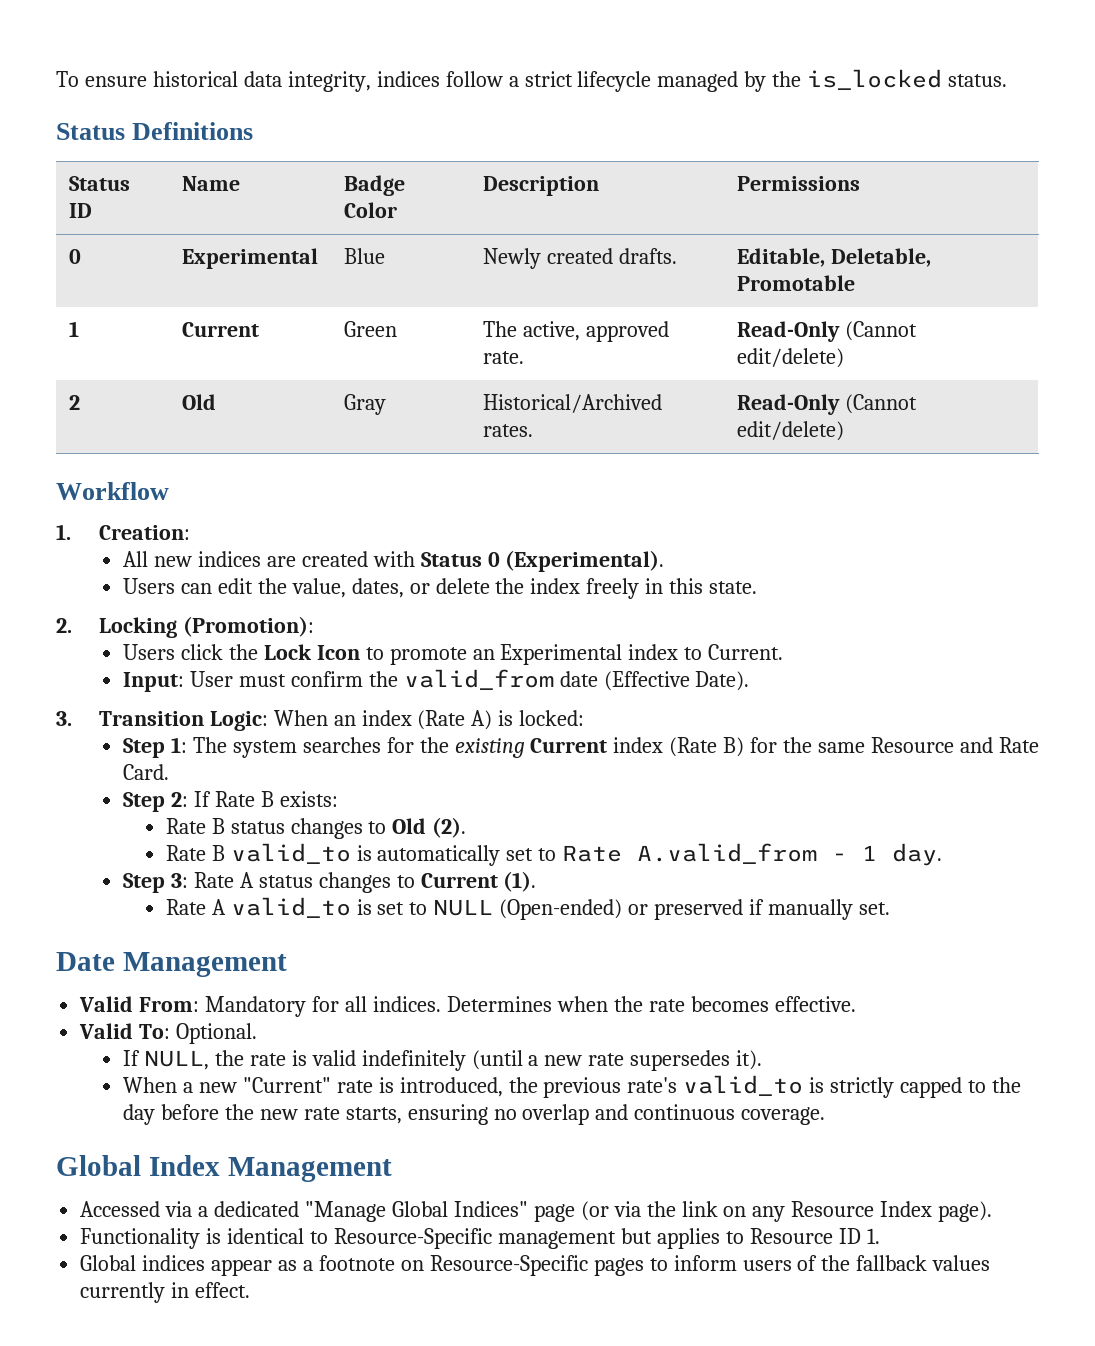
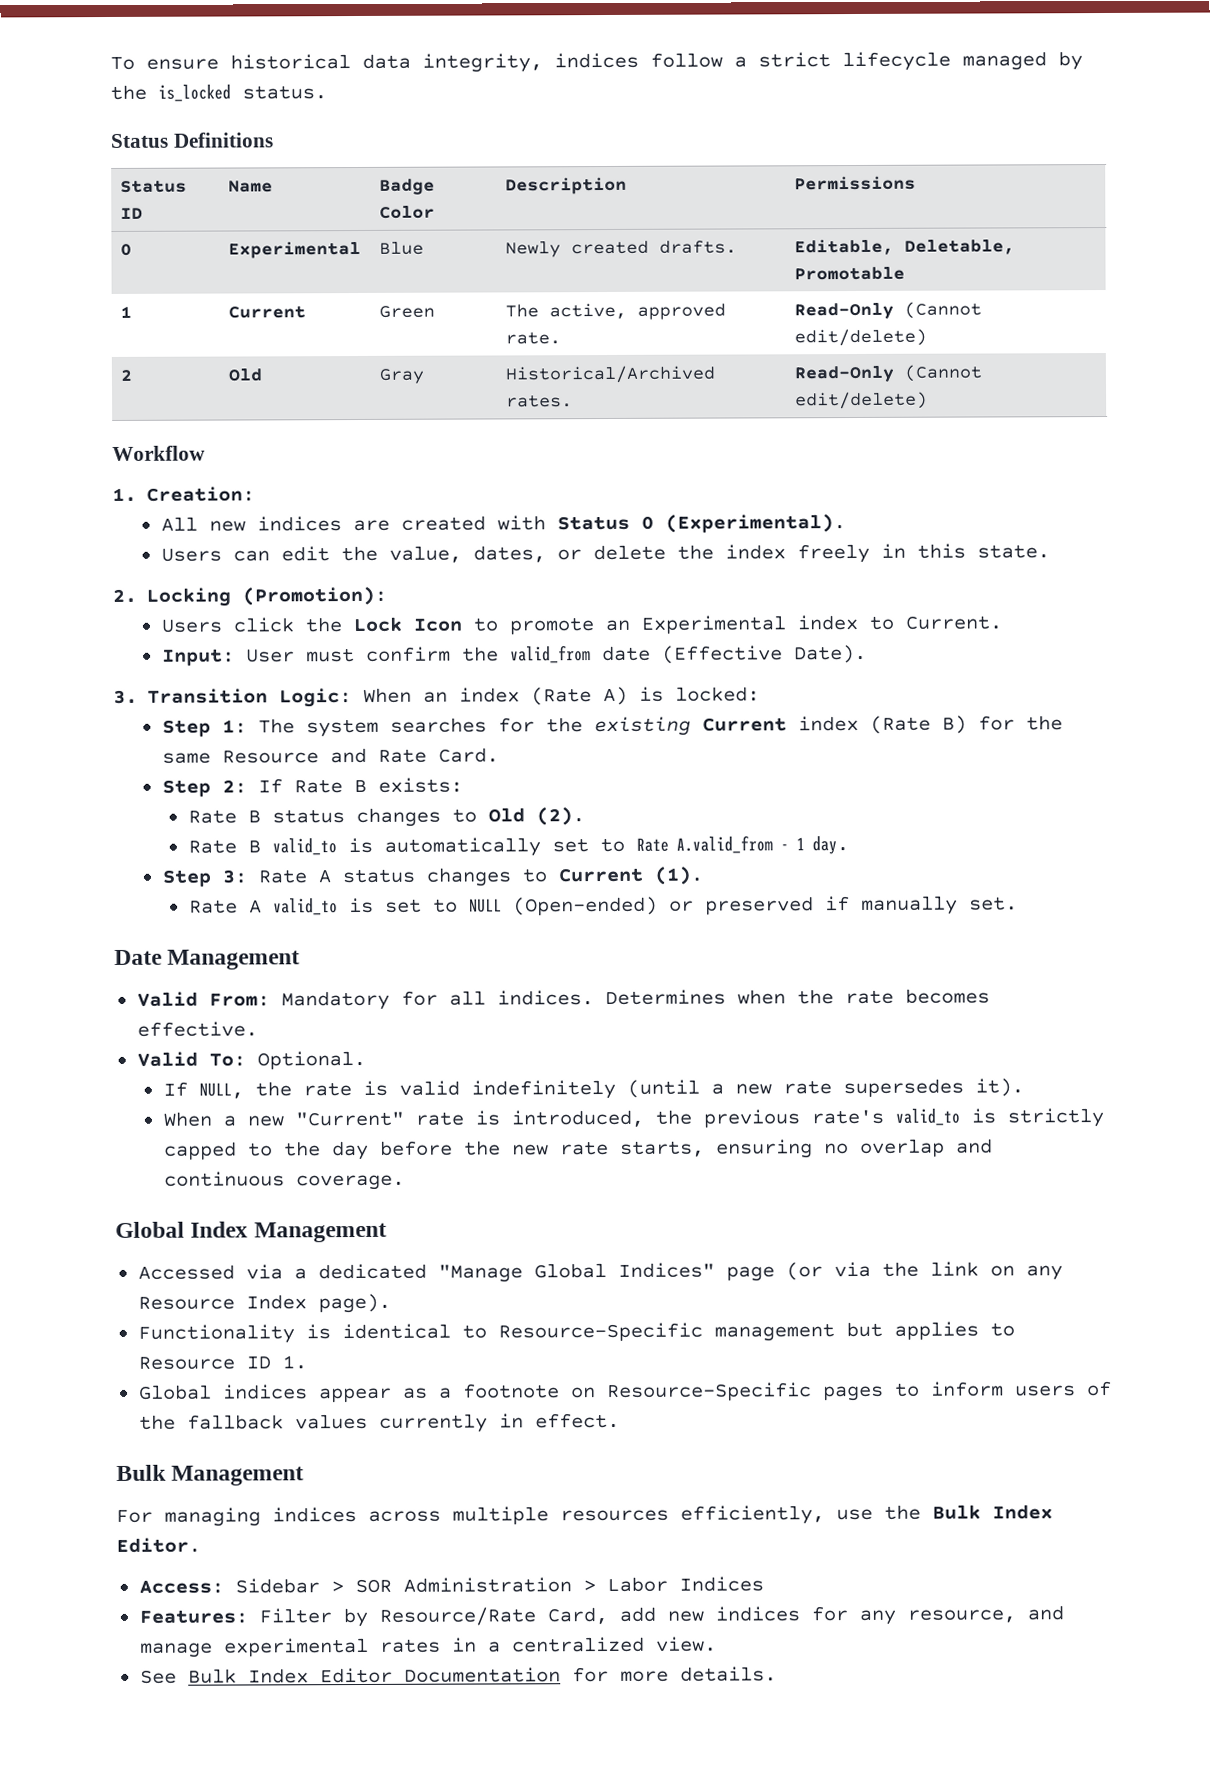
(251, 1290) none -> [116,1464,305,1486] [116,1504,1053,1527] [116,1537,201,1553] [138,1576,764,1594] [138,1605,1064,1628] [139,1636,717,1658] [139,1666,777,1684] // Bulk Management // For managing indices across multiple resources efficiently, use the Bulk Index Editor. // Access: Sidebar > SOR Administration > Labor Indices // Features: Filter by Resource/Rate Card, add new indices for any resource, and manage experimental rates in a centralized view. // See Bulk Index Editor Documentation for more details.

